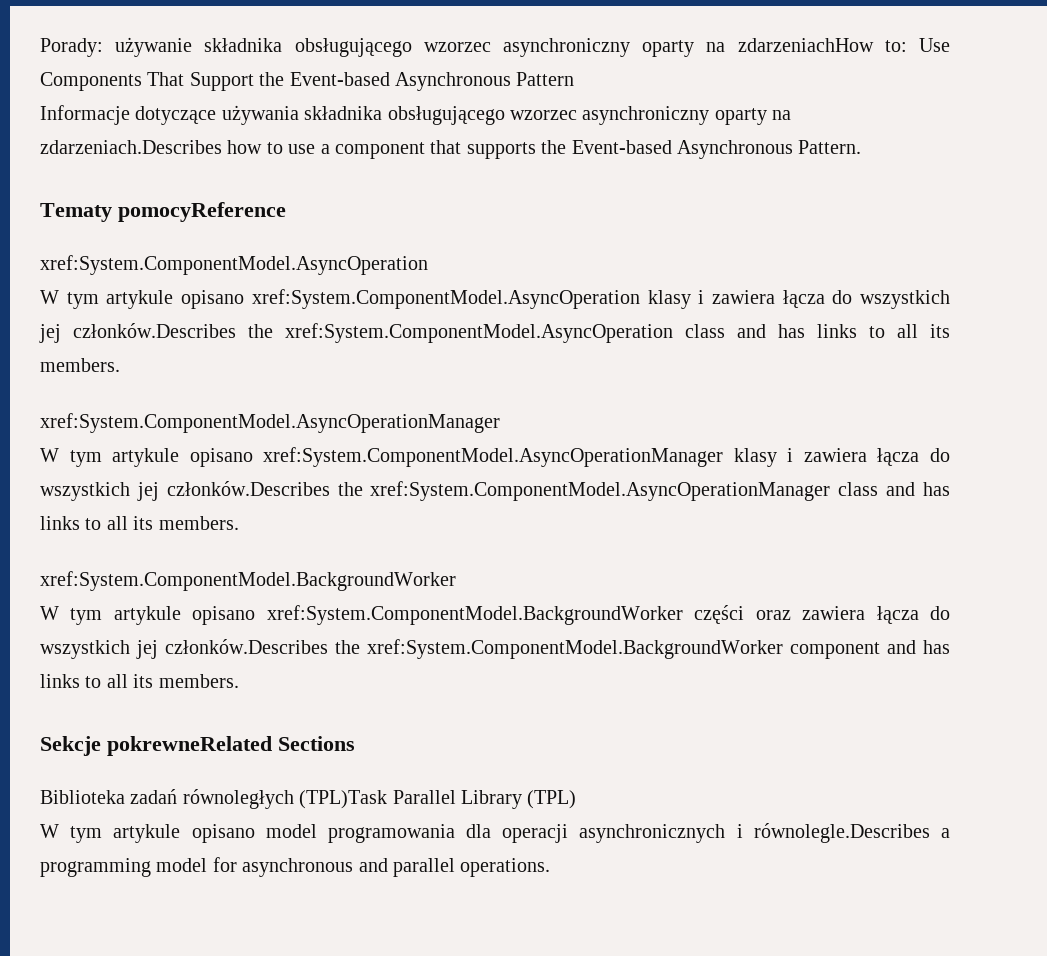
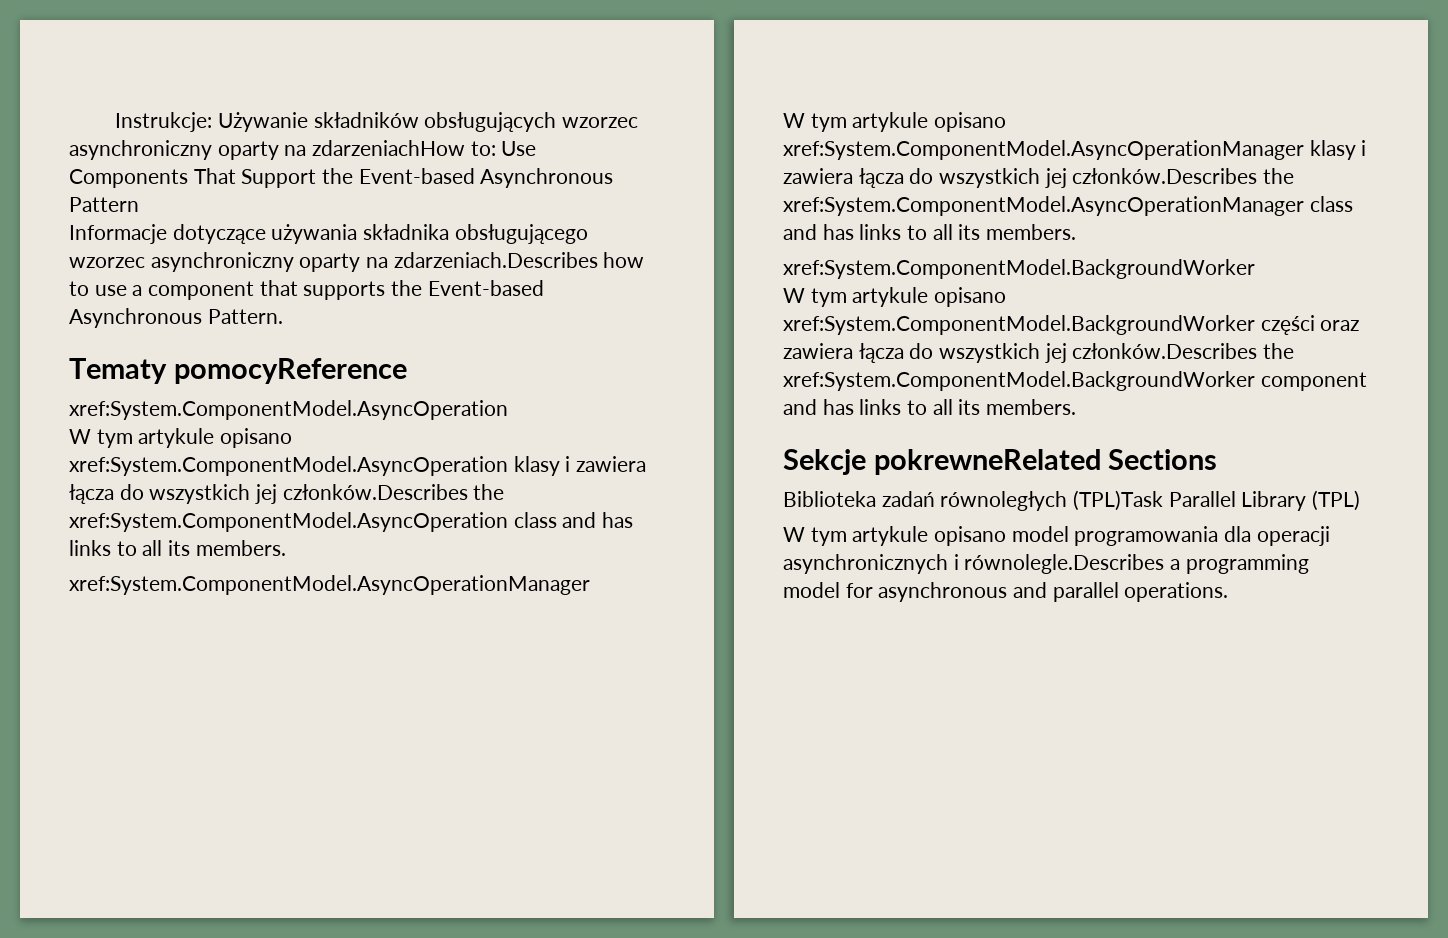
[40,37,412,57] Porady: używanie składnika obsługującego -> [115,112,557,132] Instrukcje: Używanie składników obsługujących

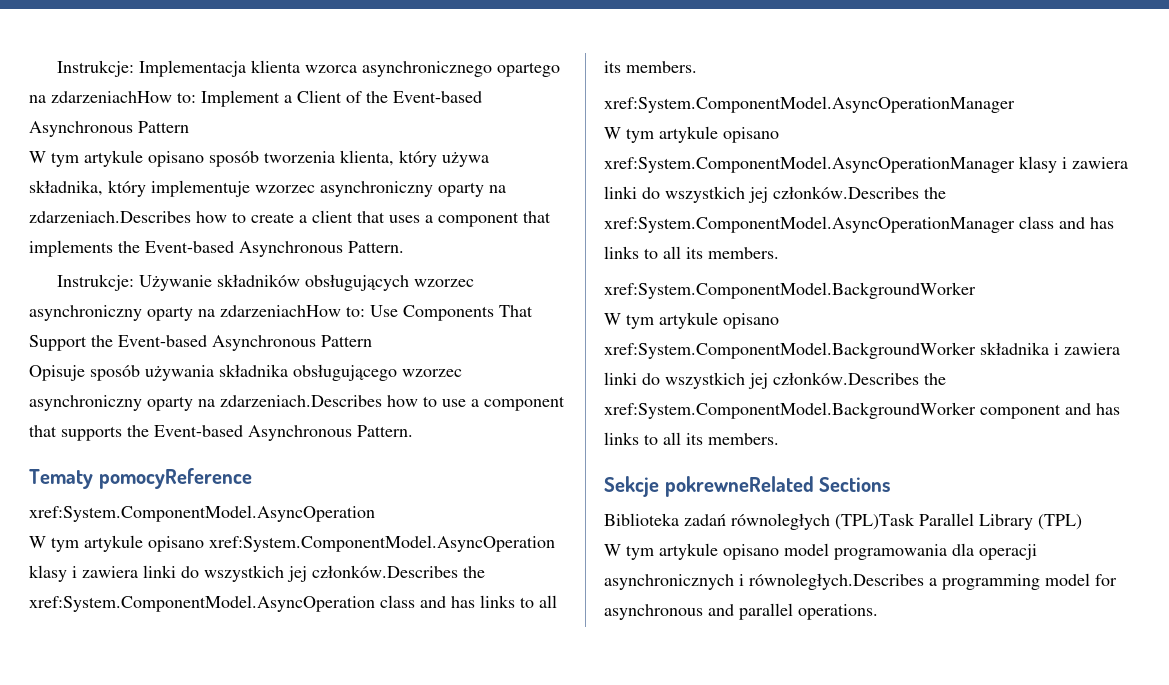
[115,112,213,132] Instrukcje: -> [57,60,561,77] [29,90,482,107] [29,121,189,137] [29,150,489,167] [29,180,506,197] [29,210,551,227] [29,240,404,257] [57,274,135,291] Instrukcje: Implementacja klienta wzorca asynchronicznego opartego na zdarzeniachHow to: Implement a Client of the Event-based Asynchronous Pattern // W tym artykule opisano sposób tworzenia klienta, który używa składnika, który implementuje wzorzec asynchroniczny oparty na zdarzeniach.Describes how to create a client that uses a component that implements the Event-based Asynchronous Pattern. // Instrukcje:
[69,224,266,244] Informacje dotyczące -> [29,365,140,381] Opisuje sposób
[69,484,114,504] łącza -> [143,565,176,578] linki
[858,168,904,188] łącza -> [604,186,637,199] linki
[1260,315,1360,335] [783,343,904,363] części oraz zawiera łącza -> [980,342,1120,355] [604,372,637,385] składnika i zawiera linki
[964,554,1165,574] równolegle.Describes -> [749,573,924,590] równoległych.Describes

